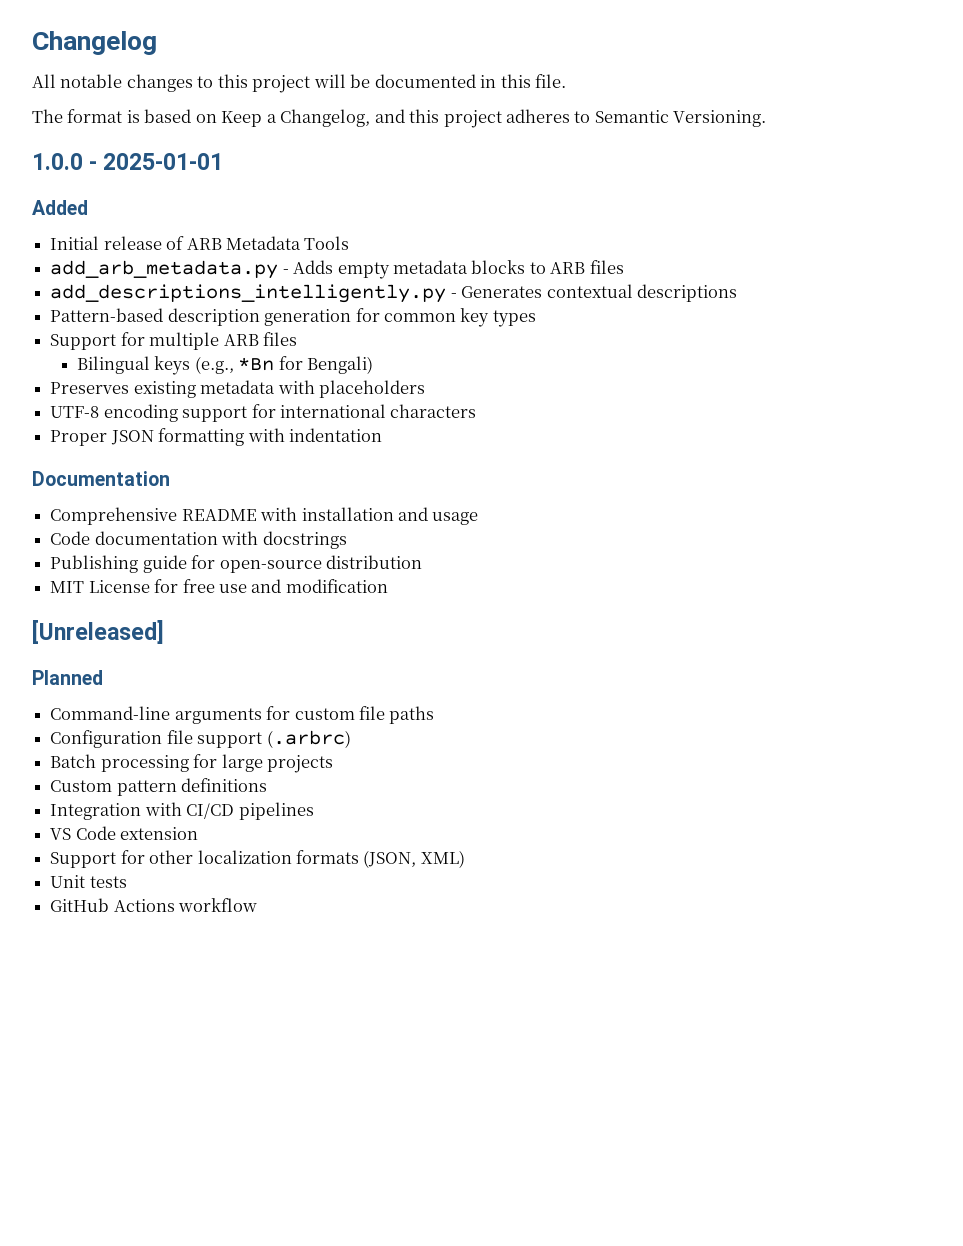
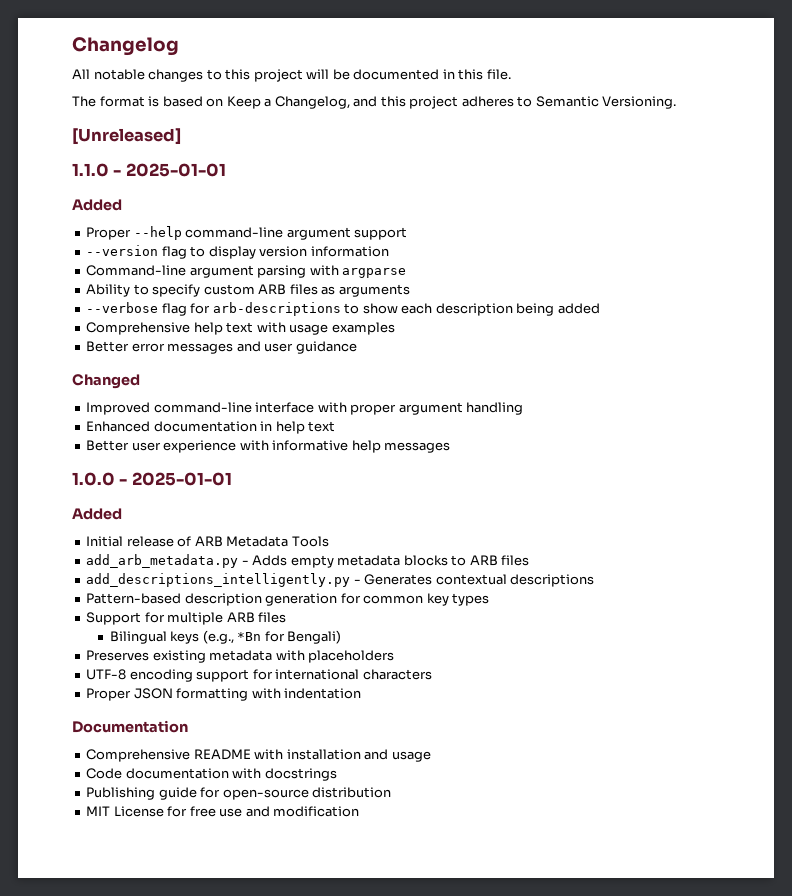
(767, 118) none -> [72,128,181,145] [72,163,226,177] [72,199,122,211] [86,226,408,240] [86,245,389,259] [86,265,407,278] [86,284,410,297] [86,302,600,316] [86,322,395,335] [86,341,357,354] [72,374,140,389] [86,402,524,415] [86,421,336,434] [86,440,451,453] // [Unreleased] // 1.1.0 - 2025-01-01 // Added // Proper --help command-line argument support // --version flag to display version information // Command-line argument parsing with argparse // Ability to specify custom ARB files as arguments // --verbose flag for arb-descriptions to show each description being added // Comprehensive help text with usage examples // Better error messages and user guidance // Changed // Improved command-line interface with proper argument handling // Enhanced documentation in help text // Better user experience with informative help messages
[32,620,164,644] [32,670,103,685] [50,706,435,724] [50,730,351,748] [50,754,333,773] [50,778,268,796] [50,802,314,820] [50,826,199,840] [50,850,465,868] [50,875,127,888] [50,898,258,912] // [Unreleased] // Planned // Command-line arguments for custom file paths // Configuration file support (.arbrc) // Batch processing for large projects // Custom pattern definitions // Integration with CI/CD pipelines // VS Code extension // Support for other localization formats (JSON, XML) // Unit tests // GitHub Actions workflow -> (360, 811) none

